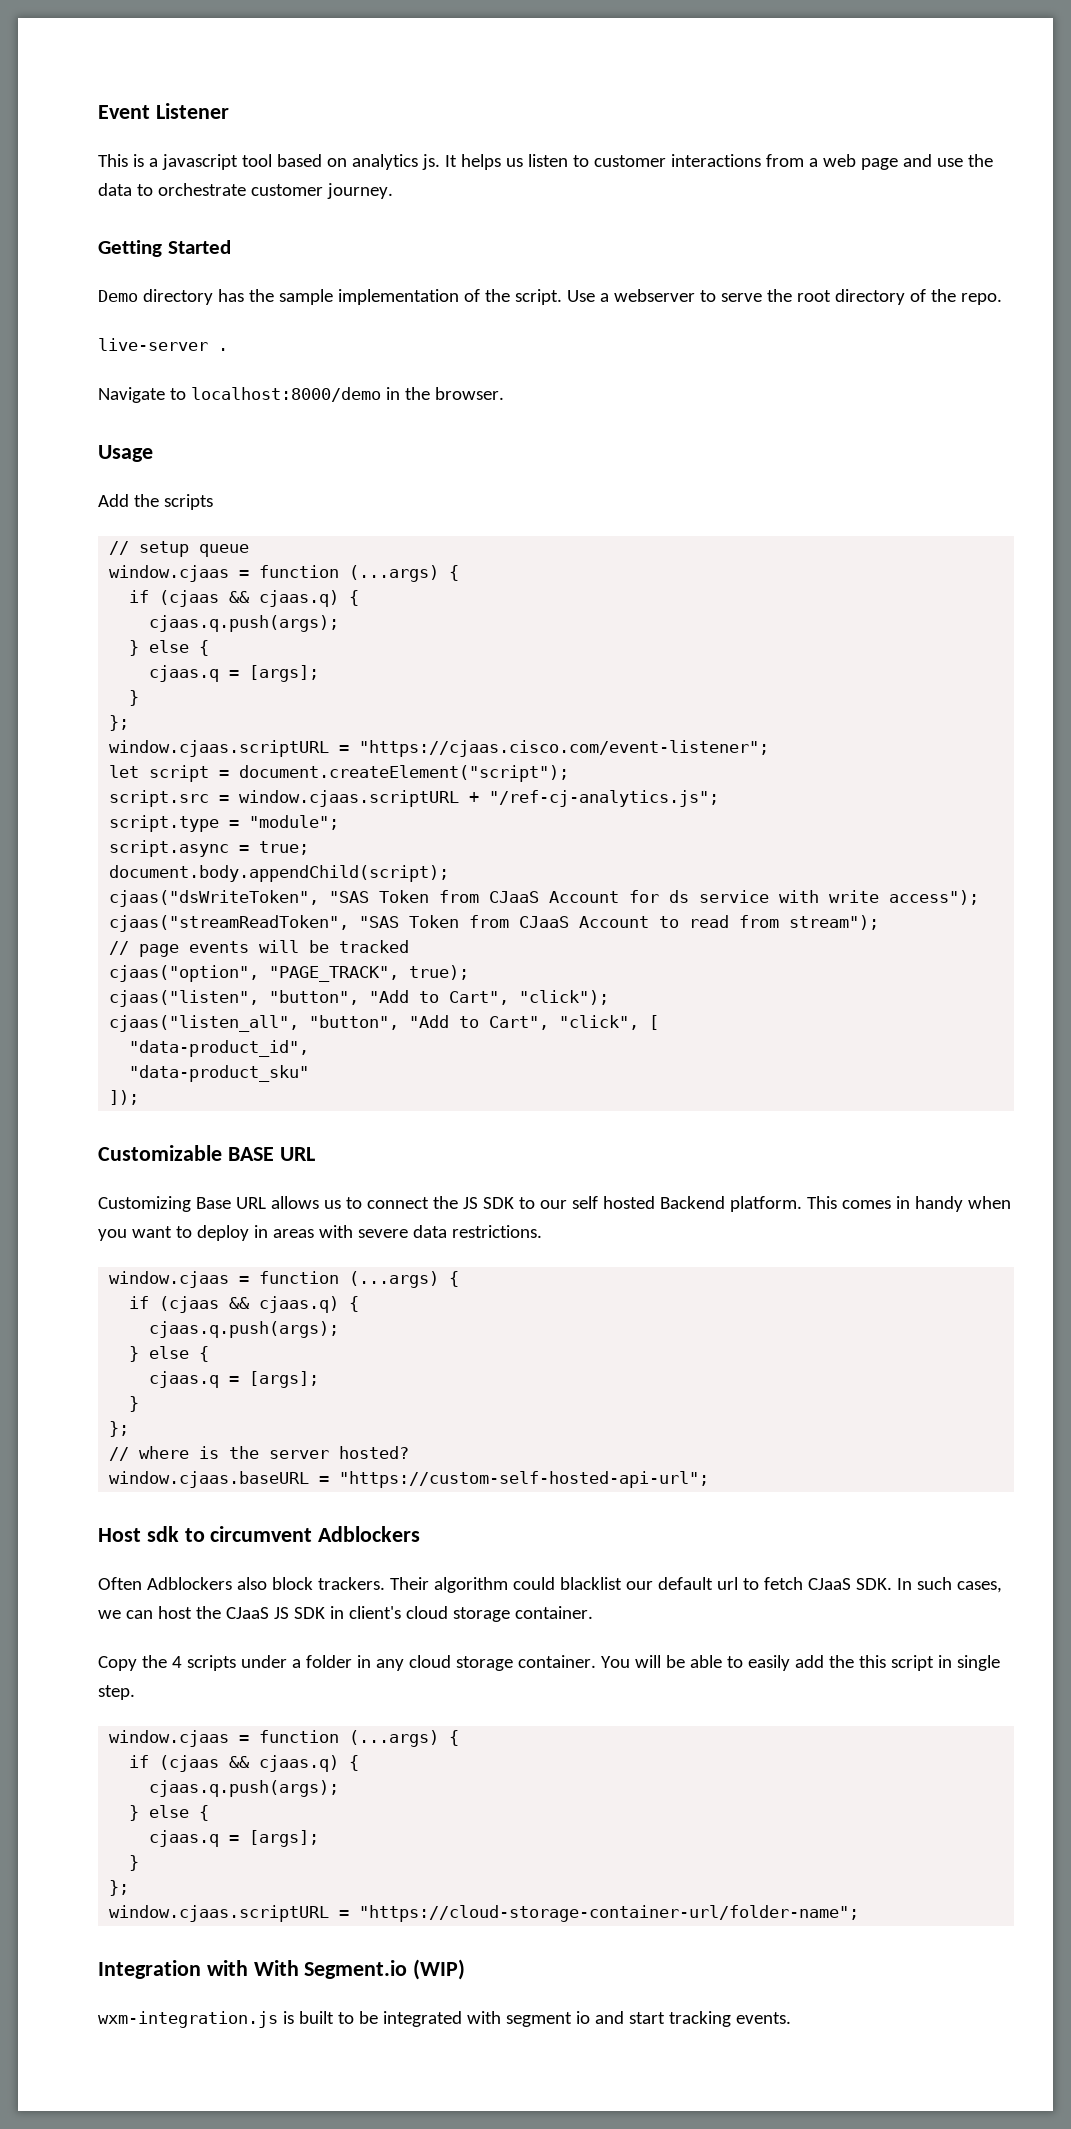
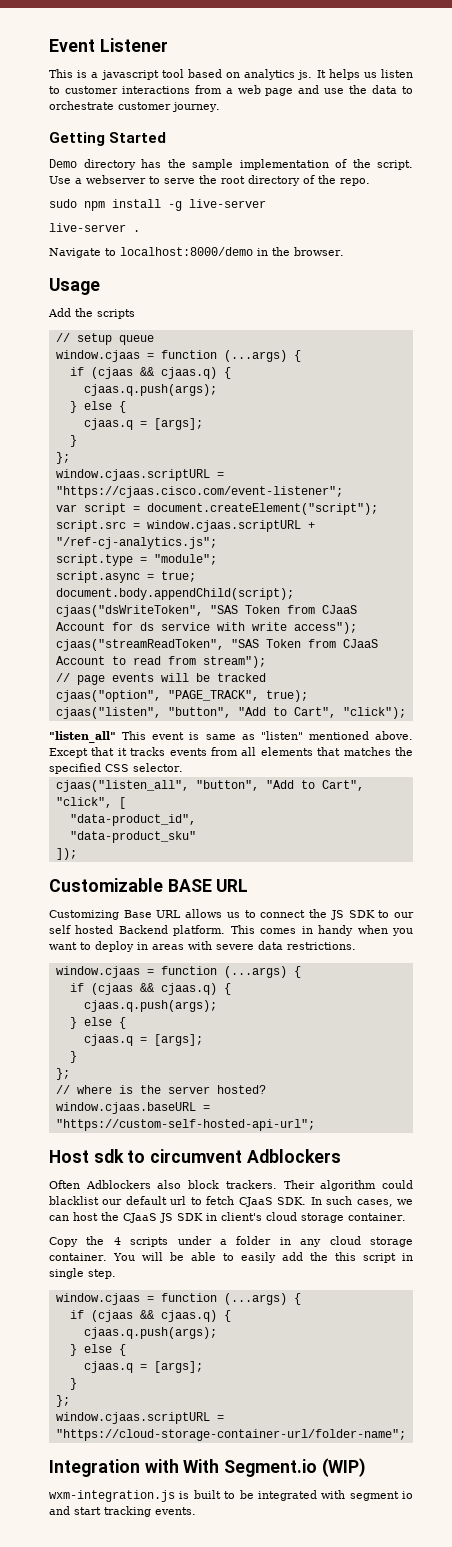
(1002, 299) none -> [49,199,266,211] // sudo npm install -g live-server
[109,765,140,778] let -> [55,504,77,512] var
(610, 997) none -> [49,731,413,743] [49,747,413,758] [49,763,183,774] // "listen_all" This event is same as "listen" mentioned above. Except that it tracks events from all elements that matches the specified CSS selector.

